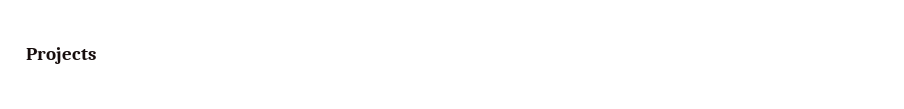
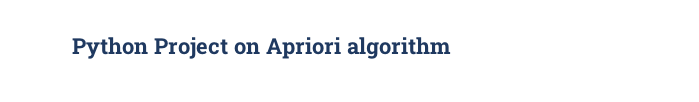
[26,47,96,64] Projects -> [72,37,451,59] Python Project on Apriori algorithm

